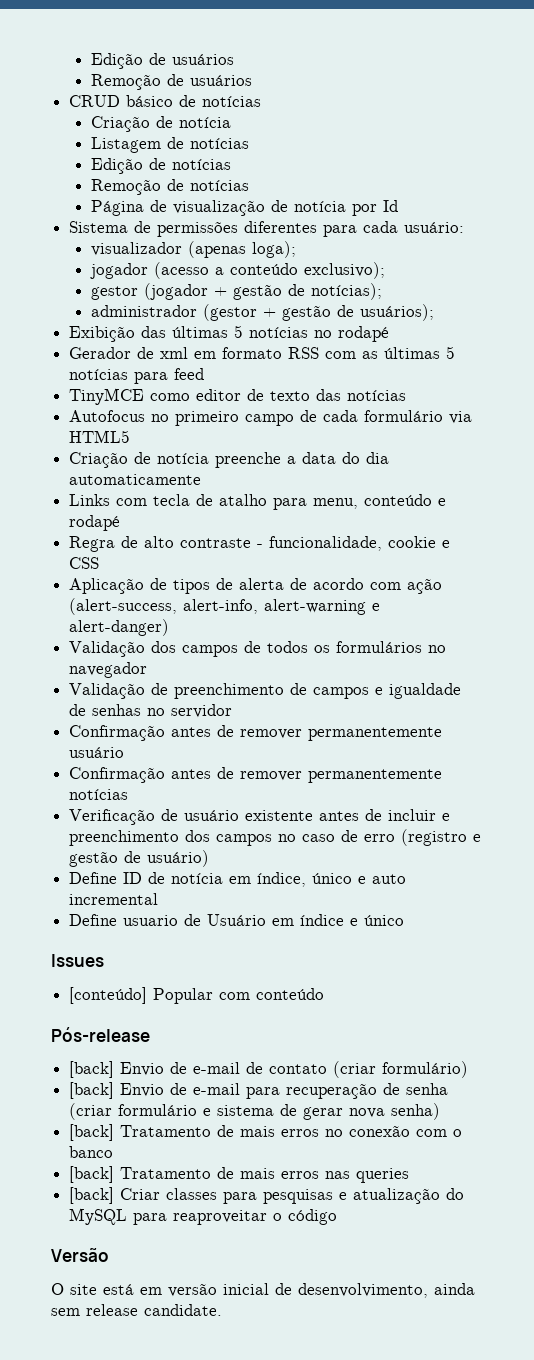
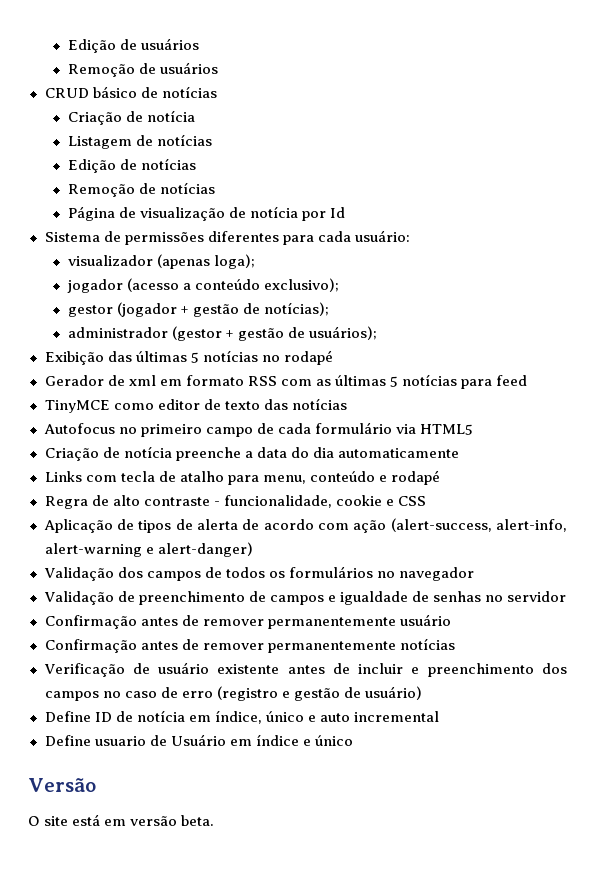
[51,954,104,967] [69,987,325,1004] [51,1027,150,1042] [69,1061,469,1078] [69,1082,449,1099] [69,1103,441,1120] [69,1124,463,1141] [69,1146,114,1158] [69,1166,410,1183] [69,1187,465,1204] [69,1208,338,1225] // Issues // [conteúdo] Popular com conteúdo // Pós-release // [back] Envio de e-mail de contato (criar formulário) // [back] Envio de e-mail para recuperação de senha (criar formulário e sistema de gerar nova senha) // [back] Tratamento de mais erros no conexão com o banco // [back] Tratamento de mais erros nas queries // [back] Criar classes para pesquisas e atualização do MySQL para reaproveitar o código -> (353, 740) none
[223,1283,475,1298] [51,1304,222,1316] inicial de desenvolvimento, ainda sem release candidate. -> [181,815,215,826] beta.

